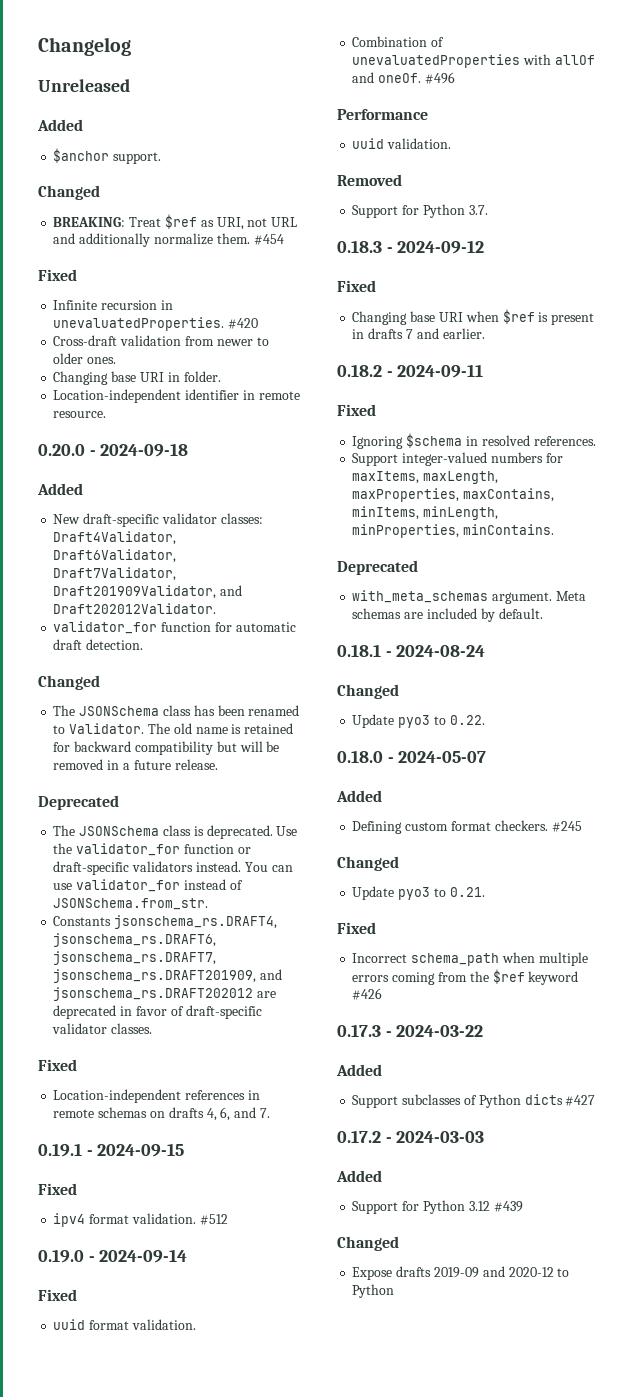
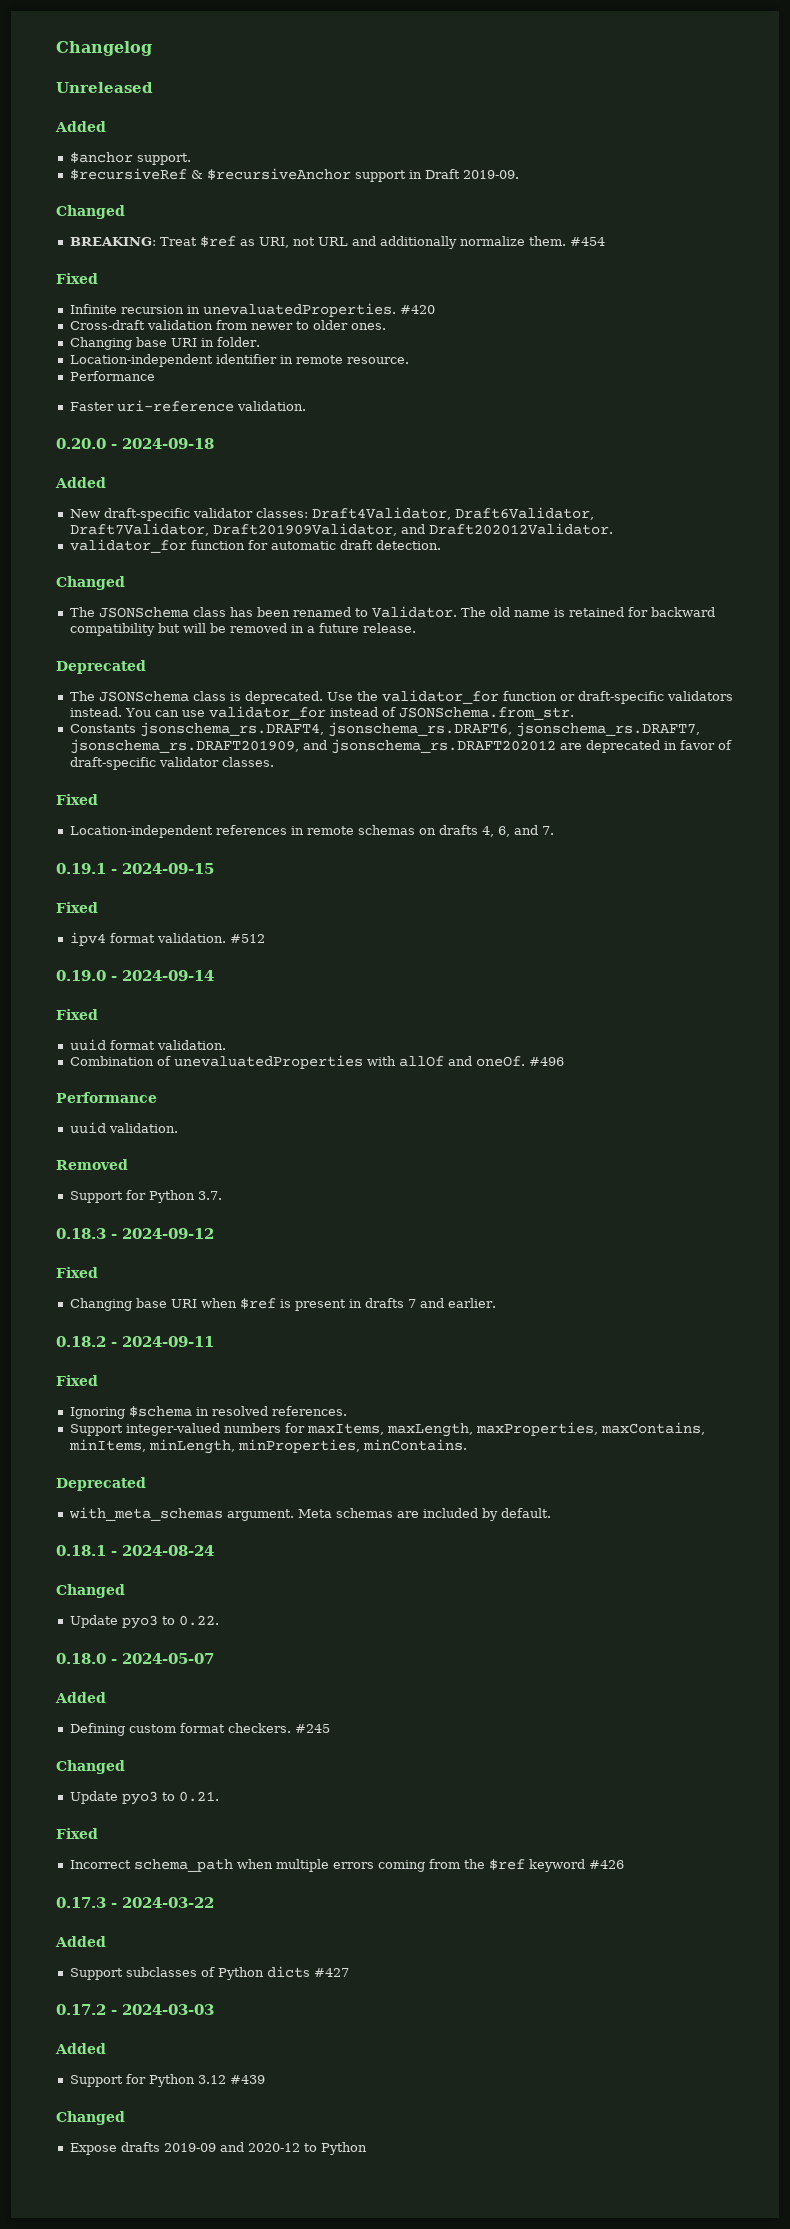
(162, 158) none -> [69,168,519,182] // $recursiveRef & $recursiveAnchor support in Draft 2019-09.
(107, 414) none -> [69,371,155,381] [69,400,306,412] // Performance // Faster uri-reference validation.

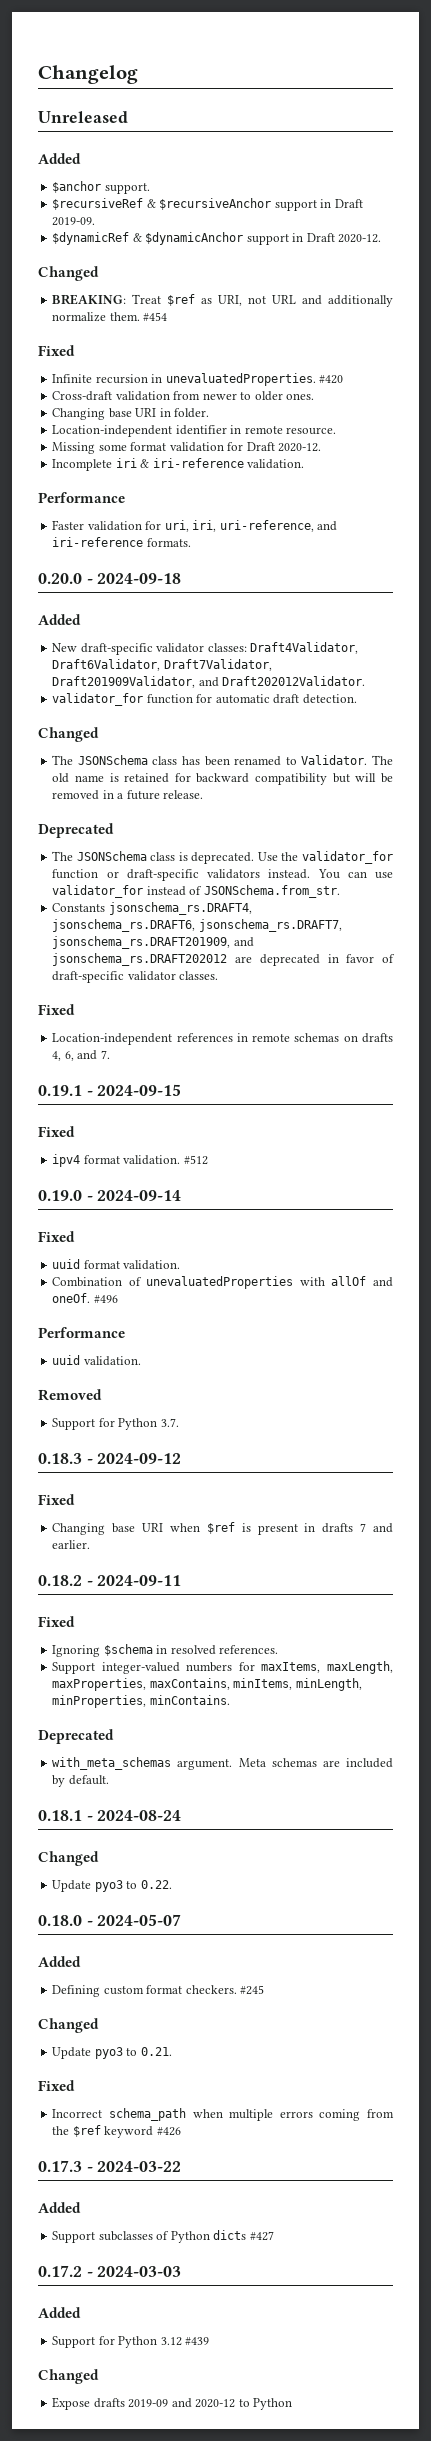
(519, 174) none -> [52,232,382,245] // $dynamicRef & $dynamicAnchor support in Draft 2020-12.
[69,371,155,381] [69,400,306,412] Performance // Faster uri-reference validation. -> [52,442,322,454] [52,458,305,471] [38,492,125,503] [52,520,338,532] [52,537,191,547] Missing some format validation for Draft 2020-12. // Incomplete iri & iri-reference validation. // Performance // Faster validation for uri, iri, uri-reference, and iri-reference formats.

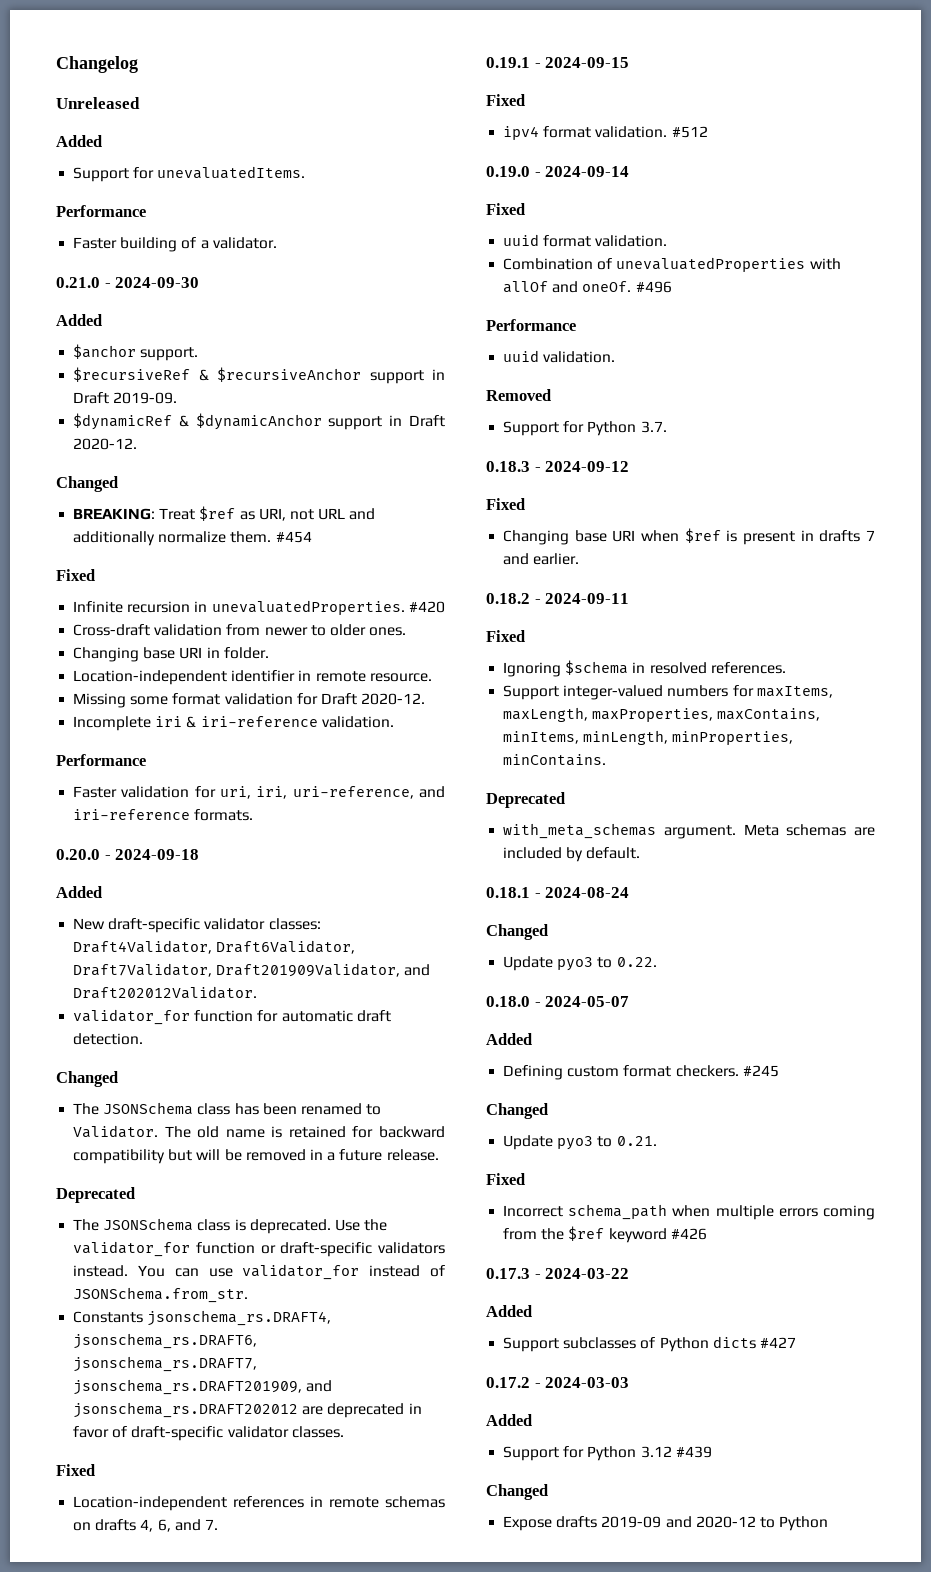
(81, 158) none -> [73,166,306,182] [56,205,146,217] [73,237,277,252] [56,277,200,288] [56,314,102,326] // Support for unevaluatedItems. // Performance // Faster building of a validator. // 0.21.0 - 2024-09-30 // Added

